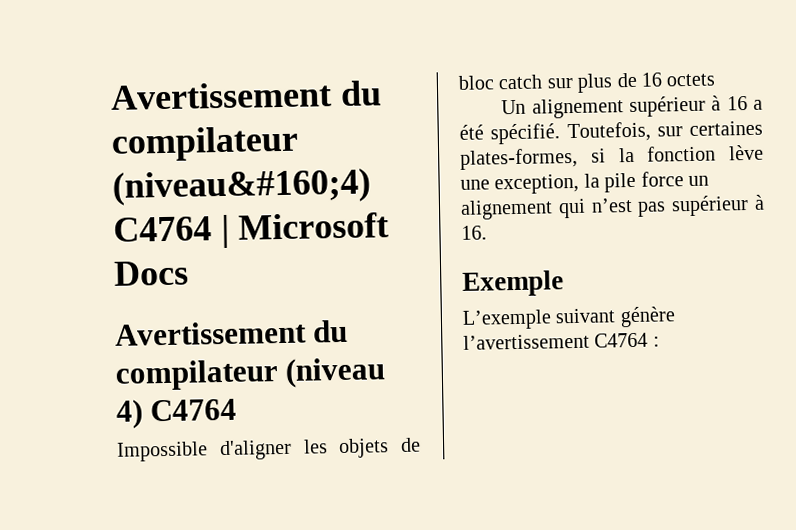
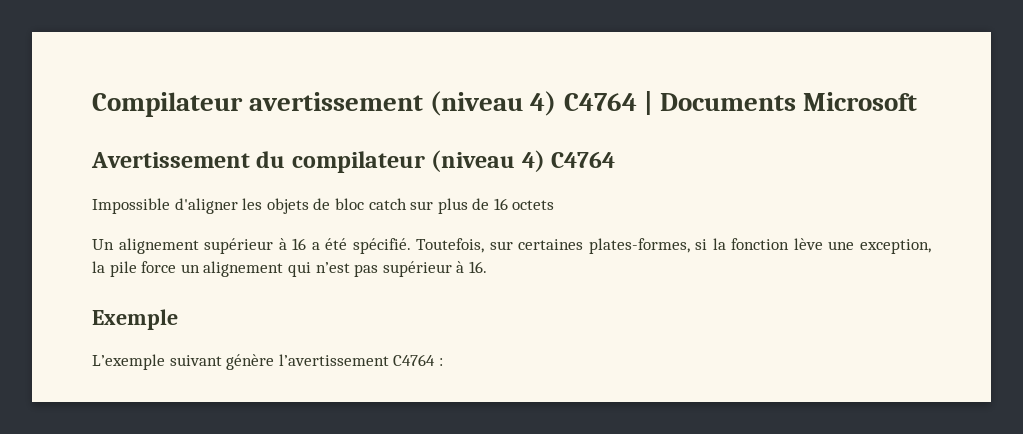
[110,80,382,110] [111,125,299,162] [112,168,371,206] Avertissement du compilateur (niveau&#160;4) -> [92,91,557,117] Compilateur avertissement (niveau 4)
(230, 231) none -> [659,93,796,111] Documents
[113,260,189,286] Docs -> (918, 101) none

